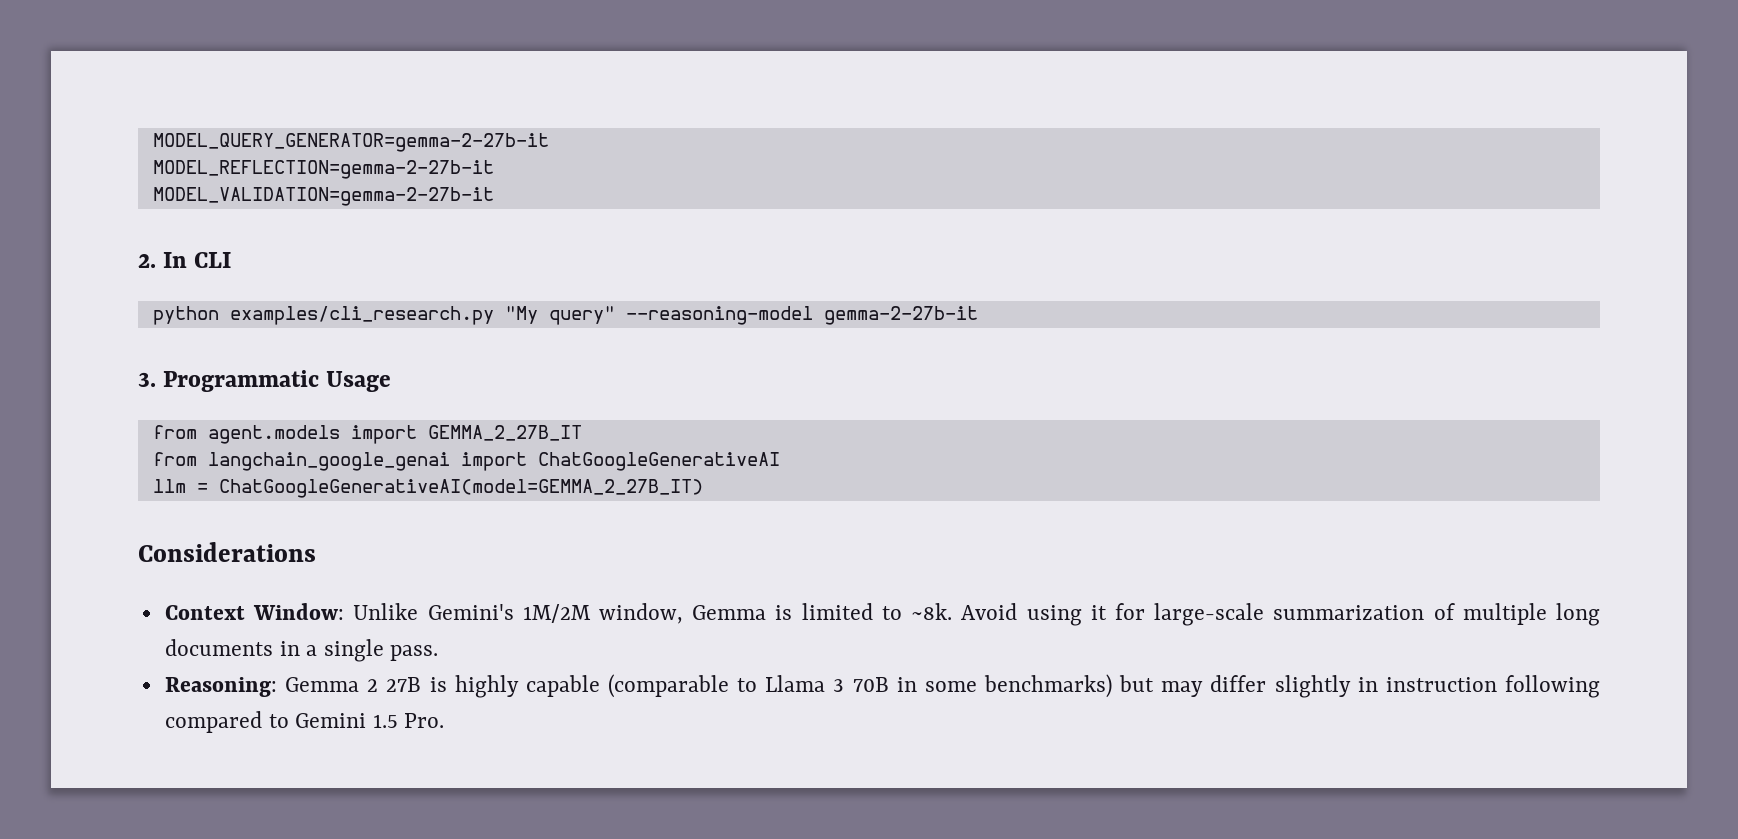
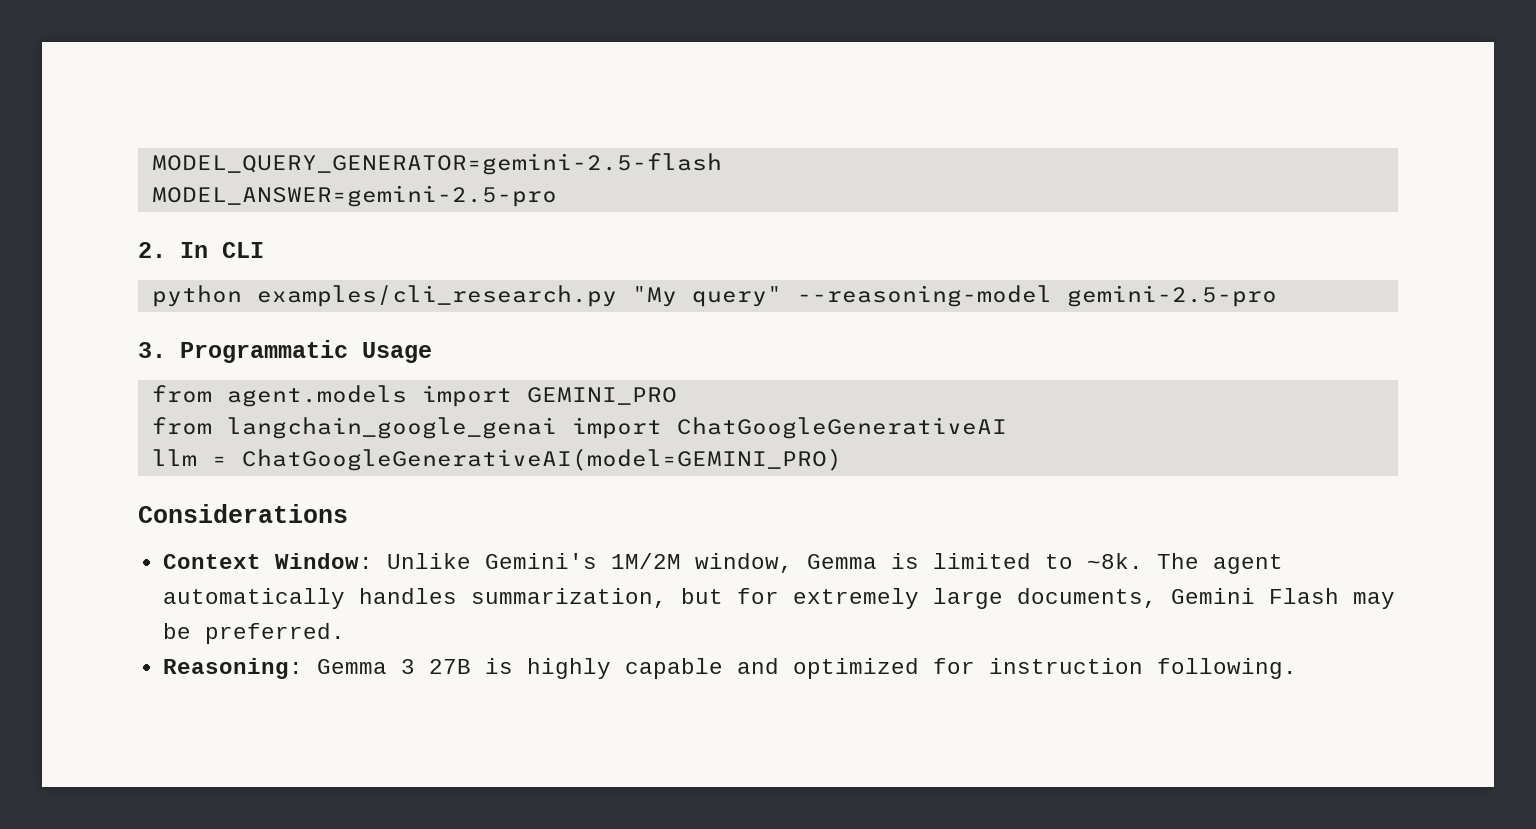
[152,133,549,152] [152,160,494,179] [152,187,494,206] MODEL_QUERY_GENERATOR=gemma-2-27b-it // MODEL_REFLECTION=gemma-2-27b-it // MODEL_VALIDATION=gemma-2-27b-it -> [151,153,722,175] [151,185,557,207] MODEL_QUERY_GENERATOR=gemini-2.5-flash // MODEL_ANSWER=gemini-2.5-pro
[823,306,978,325] gemma-2-27b-it -> [1066,285,1277,307] gemini-2.5-pro
[427,425,582,441] GEMMA_2_27B_IT -> [526,387,677,405] GEMINI_PRO
[218,479,703,498] ChatGoogleGenerativeAI(model=GEMMA_2_27B_IT) -> [241,448,842,471] ChatGoogleGenerativeAI(model=GEMINI_PRO)
[961,603,1600,626] [164,639,439,662] Avoid using it for large-scale summarization of multiple long documents in a single pass. -> [1156,553,1283,574] [162,588,1395,609] [162,623,345,644] The agent automatically handles summarization, but for extremely large documents, Gemini Flash may be preferred.
[367,679,379,692] 2 -> [400,659,415,674] 3
[607,674,1600,698] [164,711,445,733] (comparable to Llama 3 70B in some benchmarks) but may differ slightly in instruction following compared to Gemini 1.5 Pro. -> [736,658,1297,679] and optimized for instruction following.

